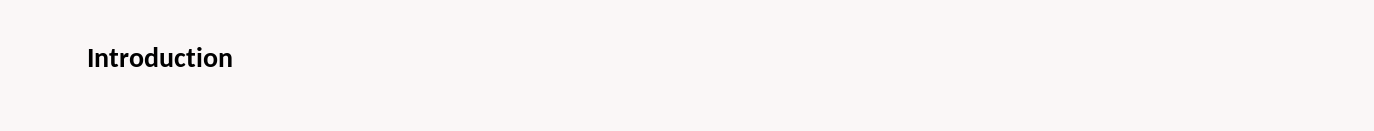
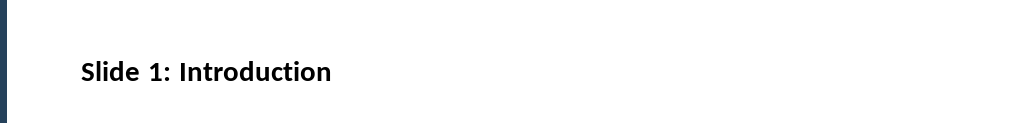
(87, 57) none -> [81,61,171,81] Slide 1:

